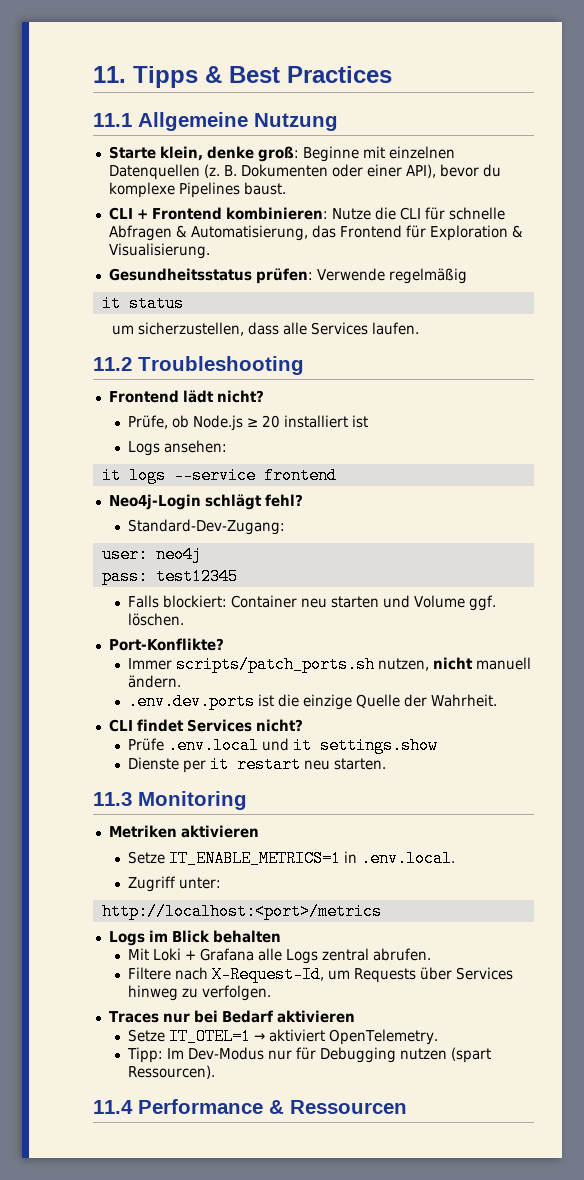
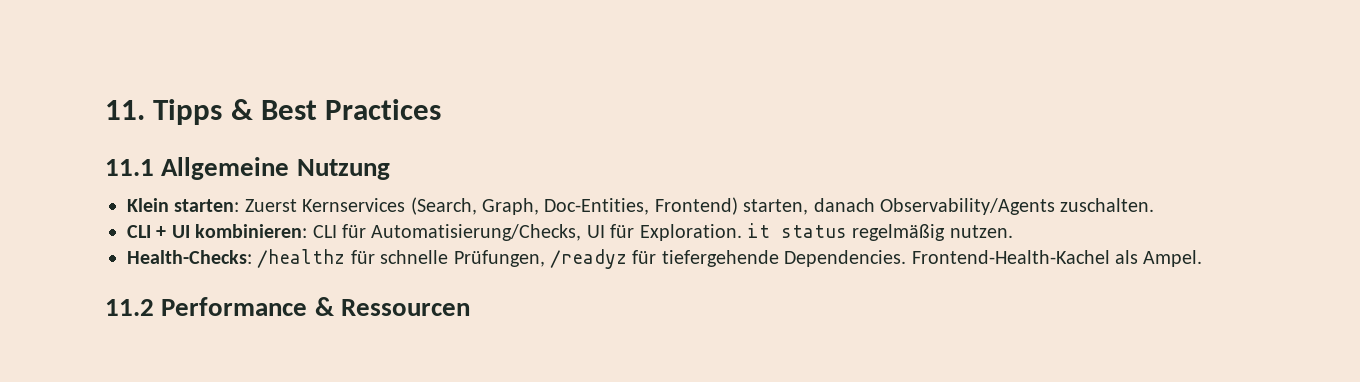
[108,146,455,162] [108,164,501,180] [108,182,286,198] [108,207,505,220] [108,225,523,241] [108,243,210,259] [108,268,467,284] [101,295,184,312] [111,322,419,336] [93,356,304,375] [108,390,264,403] [127,415,368,431] [127,440,227,456] [101,467,337,484] [108,494,303,510] [127,519,285,535] [101,546,202,563] [101,568,238,585] [127,595,496,611] [127,613,184,626] [108,638,224,651] [127,656,531,673] [127,675,181,688] [127,693,497,710] [108,719,303,732] [127,737,438,754] [127,756,386,773] [93,791,247,810] [108,825,259,838] [127,850,455,867] [127,876,221,892] [101,903,382,920] [108,930,281,946] [127,948,431,964] [127,966,513,983] [127,985,271,1001] [108,1010,355,1023] [127,1028,438,1045] [126,1047,491,1063] [127,1065,215,1079] [93,1100,133,1114] Starte klein, denke groß: Beginne mit einzelnen Datenquellen (z. B. Dokumenten oder einer API), bevor du komplexe Pipelines baust. // CLI + Frontend kombinieren: Nutze die CLI für schnelle Abfragen & Automatisierung, das Frontend für Exploration & Visualisierung. // Gesundheitsstatus prüfen: Verwende regelmäßig // it status // um sicherzustellen, dass alle Services laufen. // 11.2 Troubleshooting // Frontend lädt nicht? // Prüfe, ob Node.js ≥ 20 installiert ist // Logs ansehen: // it logs --service frontend // Neo4j-Login schlägt fehl? // Standard-Dev-Zugang: // user: neo4j // pass: test12345 // Falls blockiert: Container neu starten und Volume ggf. löschen. // Port-Konflikte? // Immer scripts/patch_ports.sh nutzen, nicht manuell ändern. // .env.dev.ports ist die einzige Quelle der Wahrheit. // CLI findet Services nicht? // Prüfe .env.local und it settings.show // Dienste per it restart neu starten. // 11.3 Monitoring // Metriken aktivieren // Setze IT_ENABLE_METRICS=1 in .env.local. // Zugriff unter: // http://localhost:<port>/metrics // Logs im Blick behalten // Mit Loki + Grafana alle Logs zentral abrufen. // Filtere nach X-Request-Id, um Requests über Services hinweg zu verfolgen. // Traces nur bei Bedarf aktivieren // Setze IT_OTEL=1 → aktiviert OpenTelemetry. // Tipp: Im Dev-Modus nur für Debugging nutzen (spart Ressourcen). // 11.4 -> [127,197,1155,215] [127,223,1013,241] [127,249,1203,269] [105,299,154,316] Klein starten: Zuerst Kernservices (Search, Graph, Doc-Entities, Frontend) starten, danach Observability/Agents zuschalten. // CLI + UI kombinieren: CLI für Automatisierung/Checks, UI für Exploration. it status regelmäßig nutzen. // Health-Checks: /healthz für schnelle Prüfungen, /readyz für tiefergehende Dependencies. Frontend-Health-Kachel als Ampel. // 11.2

